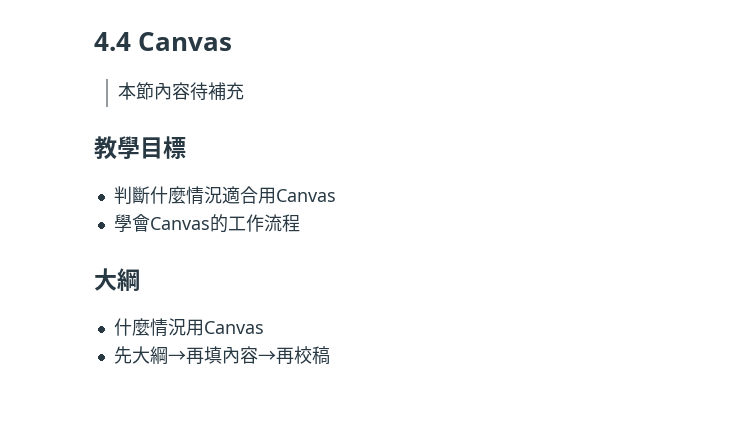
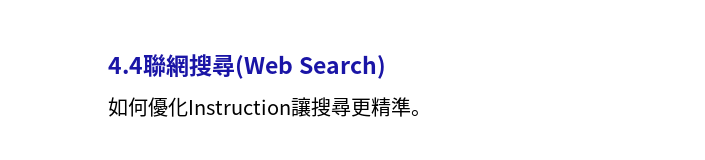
[138,32,232,51] [118,82,245,101] [94,136,186,160] [113,186,336,205] [113,214,300,233] [94,268,140,291] [113,318,264,337] [113,346,330,365] Canvas // 本節內容待補充 // 教學目標 // 判斷什麼情況適合用Canvas // 學會Canvas的工作流程 // 大綱 // 什麼情況用Canvas // 先大綱→再填內容→再校稿 -> [143,54,387,79] [108,97,431,117] 聯網搜尋(Web Search) // 如何優化Instruction讓搜尋更精準。

